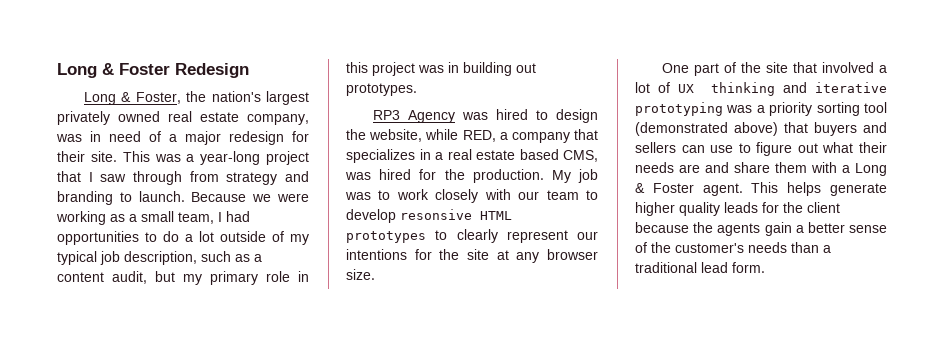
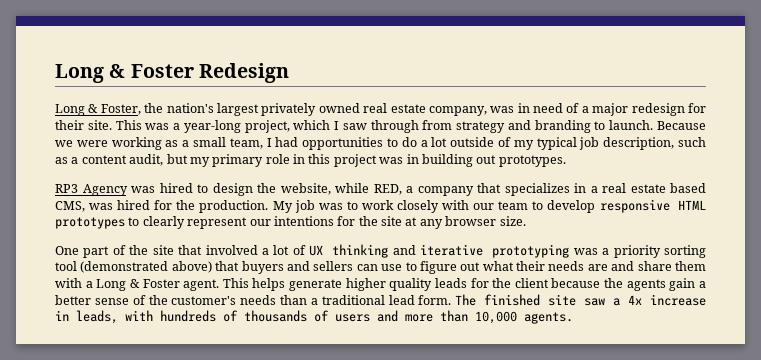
[266,151,309,165] [57,171,81,182] project that -> [244,120,331,133] project, which
[400,209,472,220] resonsive -> [599,199,670,213] responsive
(765, 267) none -> [455,294,706,306] [55,310,573,324] The finished site saw a 4x increase in leads, with hundreds of thousands of users and more than 10,000 agents.

